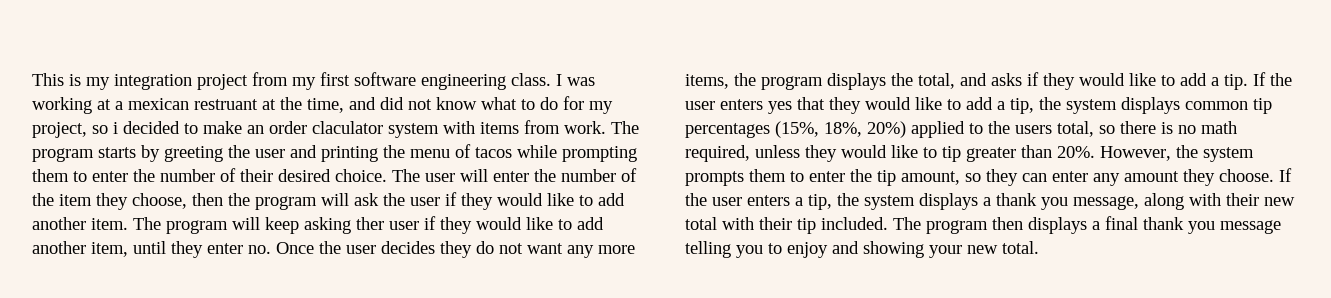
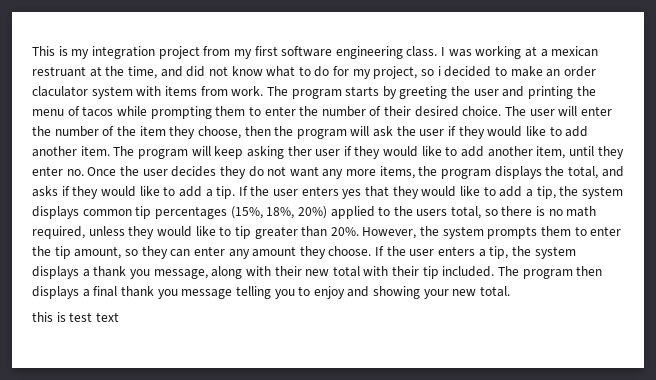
(1039, 247) none -> [32,312,119,322] // this is test text

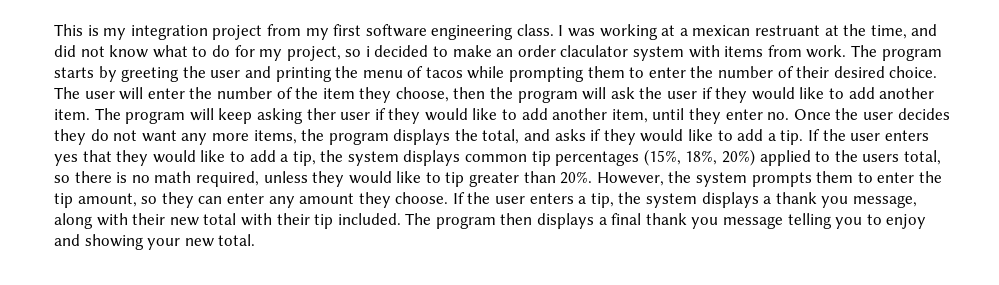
[32,312,119,322] // this is test text -> (256, 240) none

